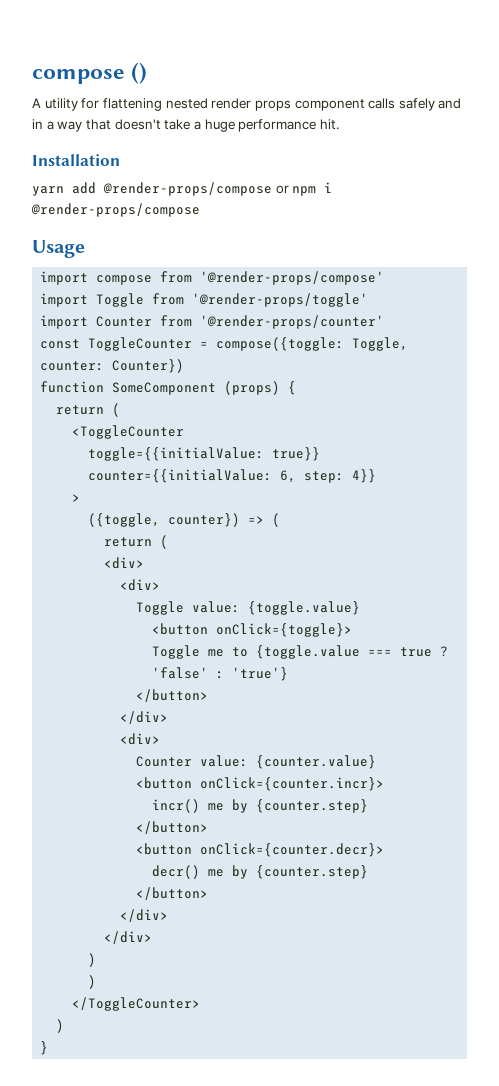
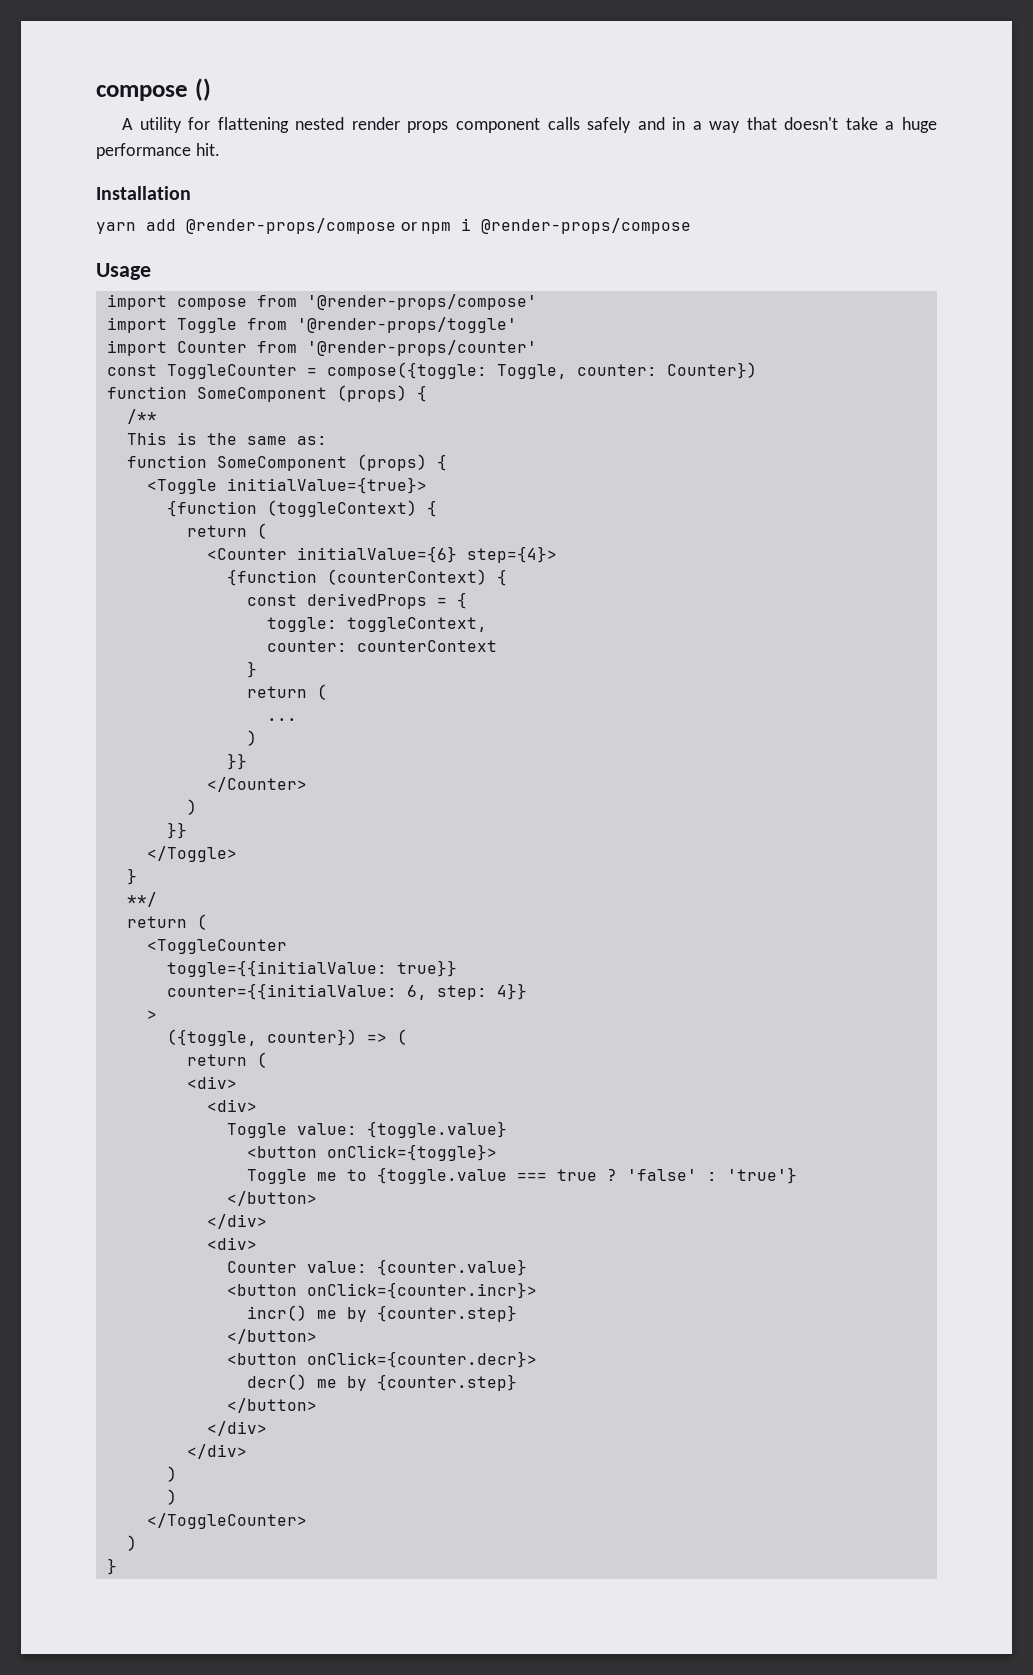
(297, 388) none -> [126,409,157,424] [126,432,327,445] [126,454,447,471] [146,477,427,494] [166,500,437,517] [186,523,267,539] [206,546,557,563] [226,569,507,586] [246,592,467,609] [266,617,487,632] [266,640,497,652] [246,661,257,678] [246,684,327,700] [266,718,297,721] [246,730,257,746] [226,753,247,770] [206,777,307,792] [186,799,197,815] [166,822,187,839] [146,846,237,862] [126,868,137,885] [126,892,157,907] // /** // This is the same as: // function SomeComponent (props) { // <Toggle initialValue={true}> // {function (toggleContext) { // return ( // <Counter initialValue={6} step={4}> // {function (counterContext) { // const derivedProps = { // toggle: toggleContext, // counter: counterContext // } // return ( // ... // ) // }} // </Counter> // ) // }} // </Toggle> // } // **/

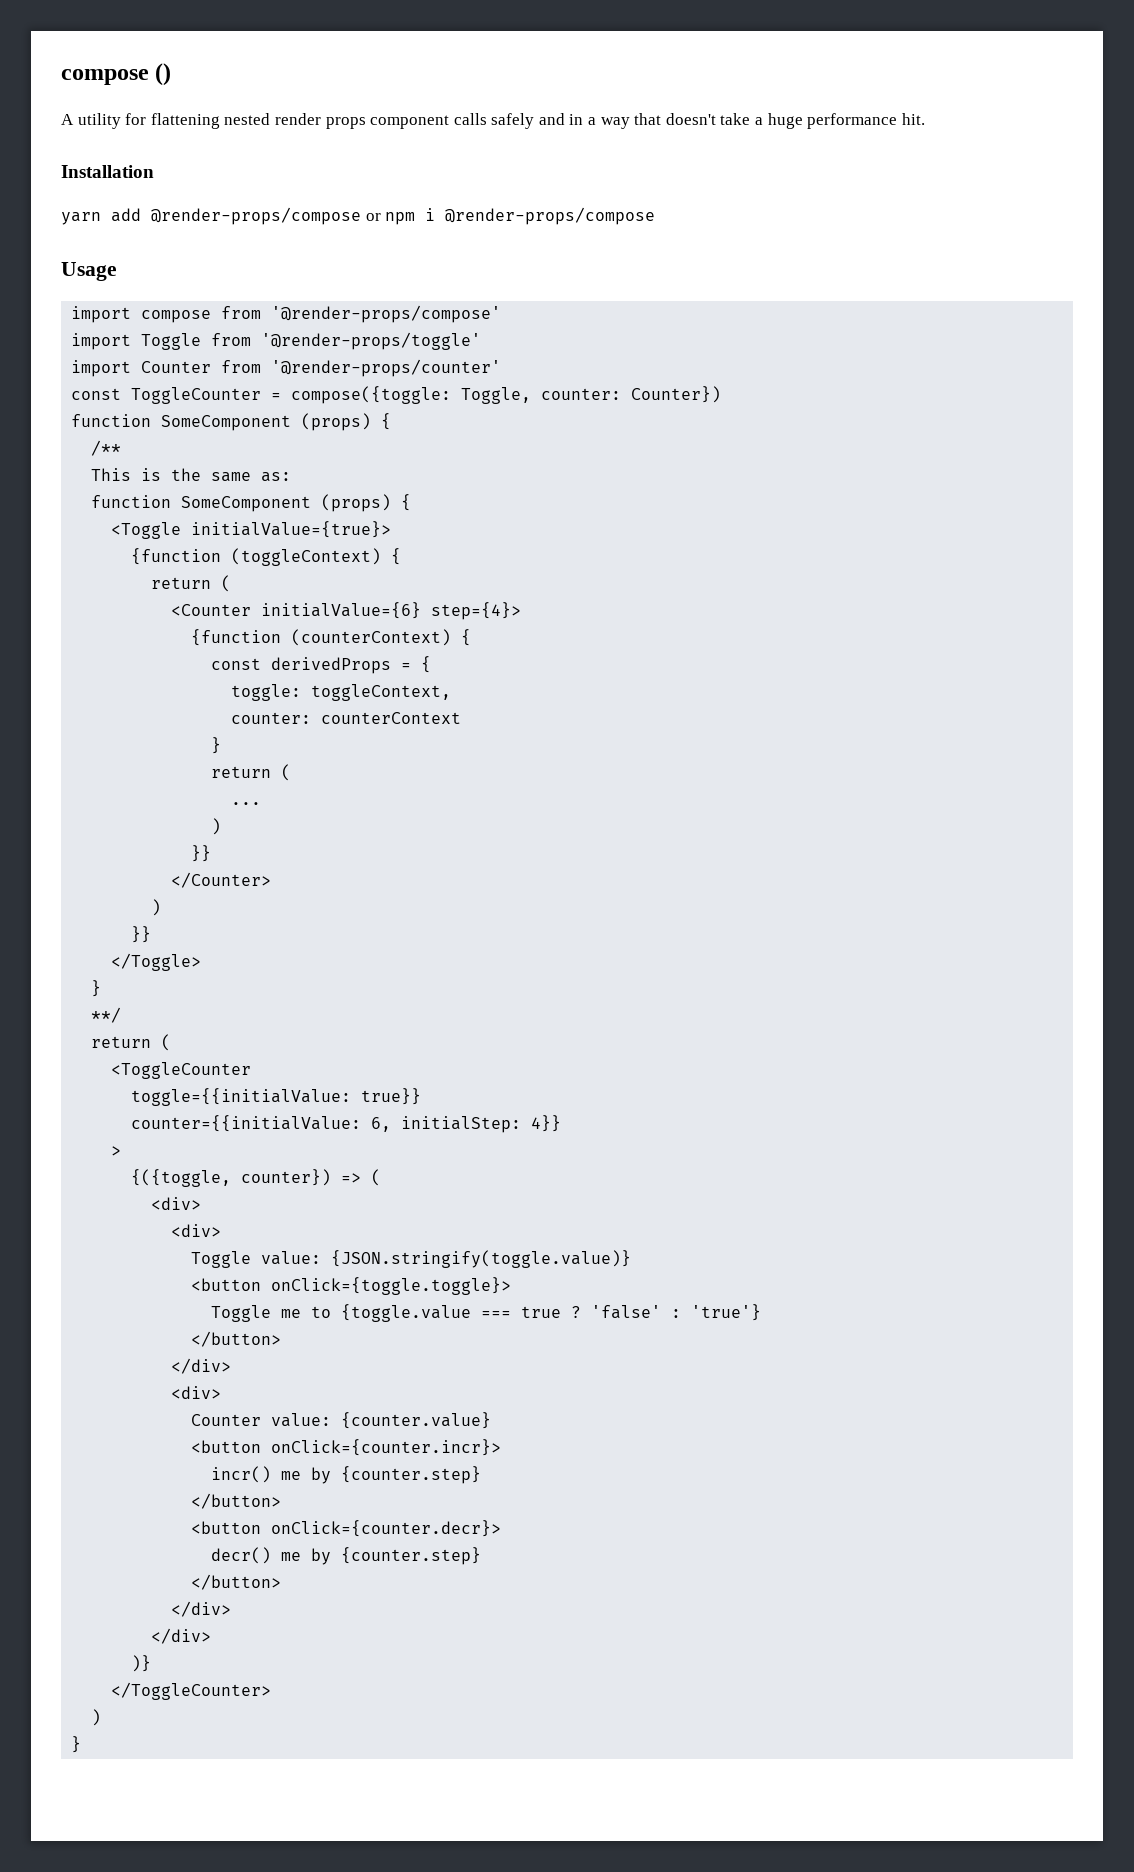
[436,985,487,1000] step: -> [401,1116,522,1133] initialStep:
[166,1029,257,1046] ({toggle, -> [131,1169,232,1187] {({toggle,
[186,1052,267,1068] // return ( -> (382, 1177) none
[366,1121,507,1138] [246,1144,497,1161] {toggle.value} // <button onClick={toggle}> -> [331,1250,632,1268] [191,1277,512,1295] {JSON.stringify(toggle.value)} // <button onClick={toggle.toggle}>
[166,1466,177,1482] [166,1489,177,1505] ) // ) -> [131,1655,152,1672] )}

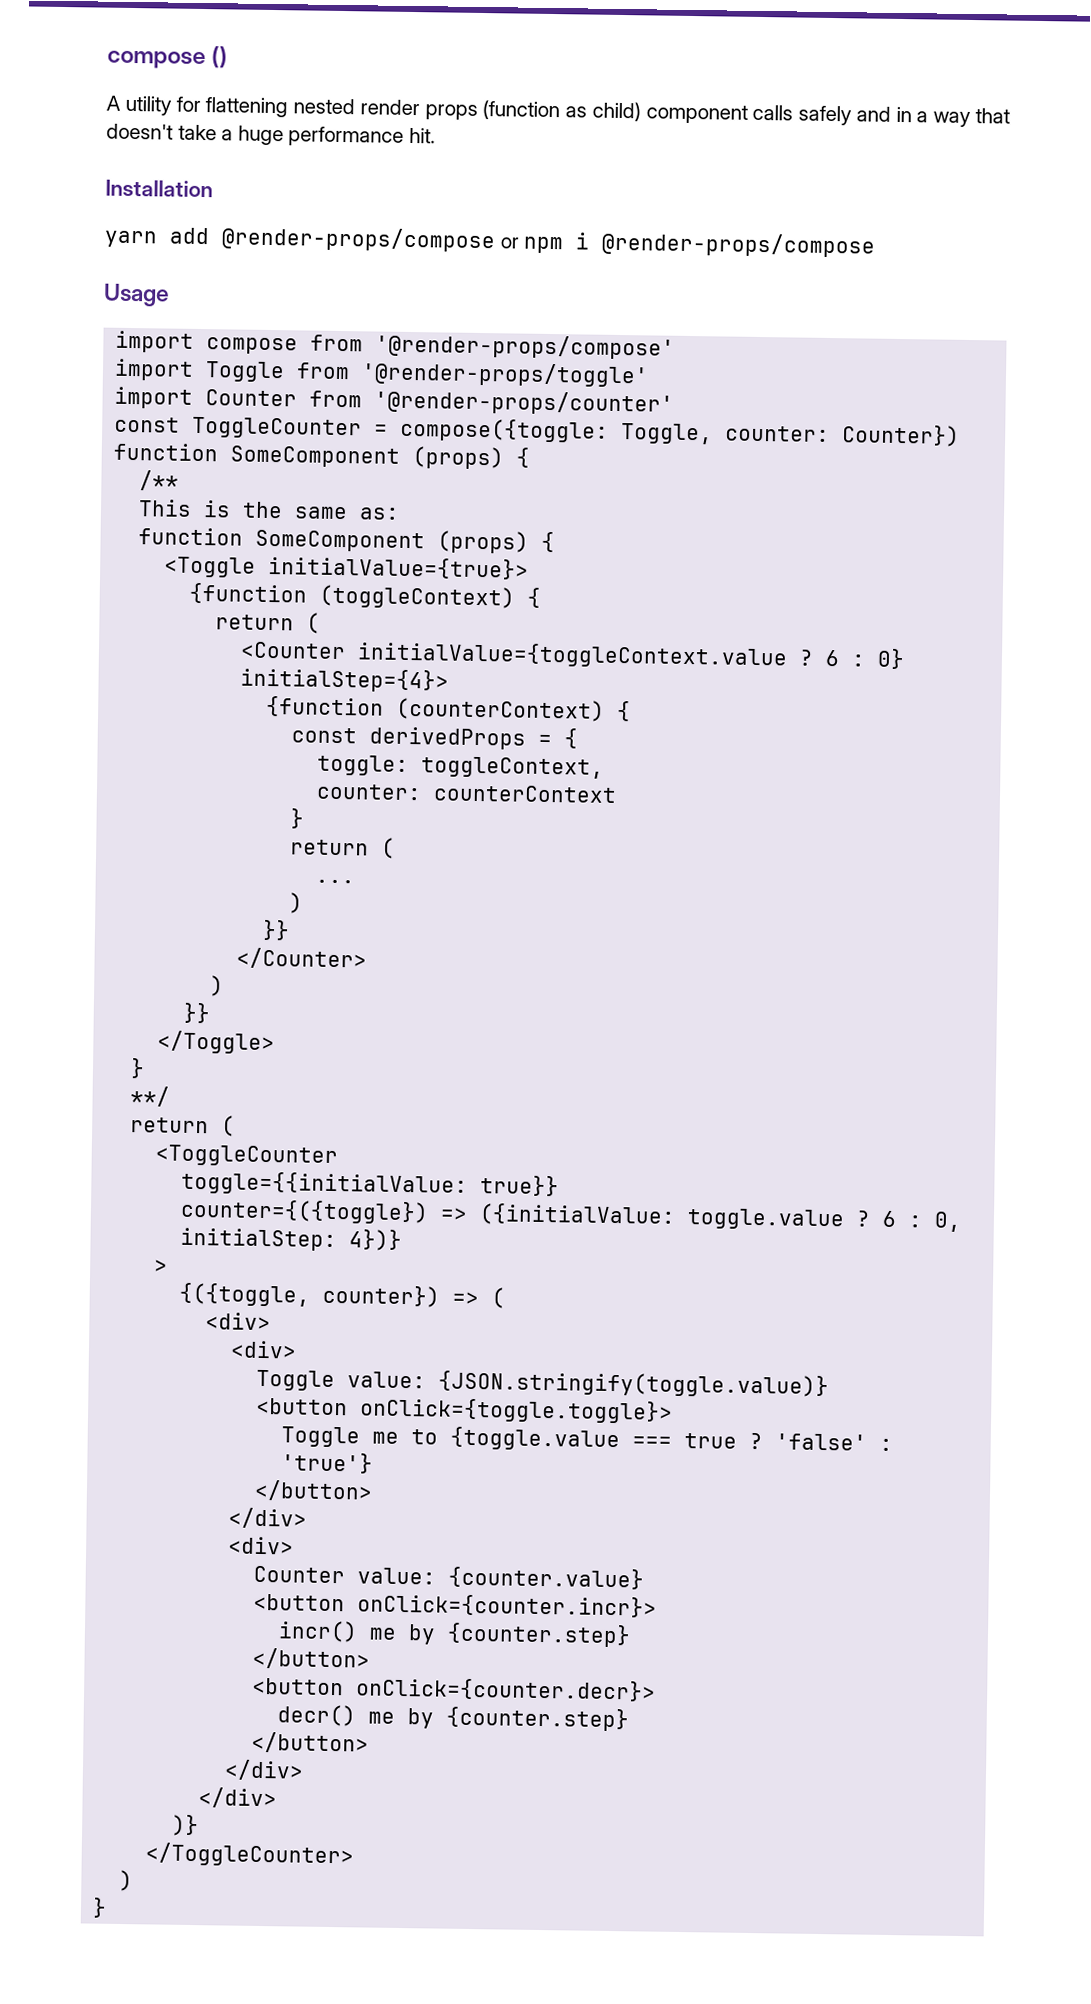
(366, 123) none -> [482,100,641,122] (function as child)
[261,602,522,620] initialValue={6} step={4}> -> [357,641,906,670] [240,667,450,693] initialValue={toggleContext.value ? 6 : 0} initialStep={4}>
[131,1115,562,1133] counter={{initialValue: 6, initialStep: 4}} -> [180,1198,963,1232] [180,1227,403,1252] counter={({toggle}) => ({initialValue: toggle.value ? 6 : 0, initialStep: 4})}

